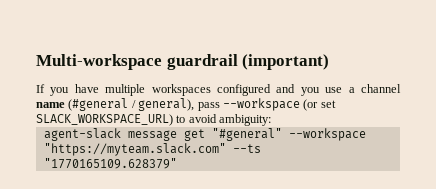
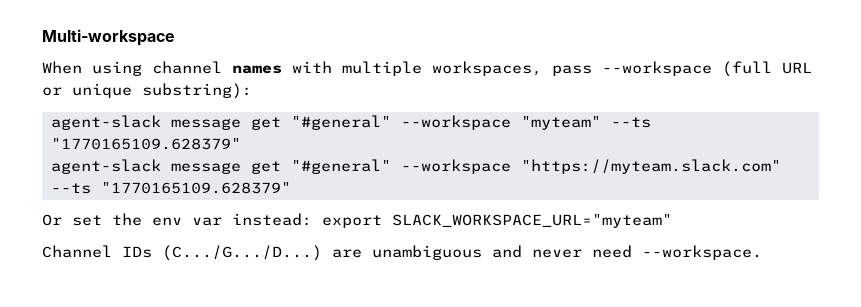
[166,54,330,70] [36,84,401,96] [36,98,336,111] [36,114,272,126] guardrail (important) // If you have multiple workspaces configured and you use a channel name (#general / general), pass --workspace (or set SLACK_WORKSPACE_URL) to avoid ambiguity: -> [42,61,812,77] [42,83,252,99] [50,115,651,130] [50,138,241,150] // When using channel names with multiple workspaces, pass --workspace (full URL or unique substring): // agent-slack message get "#general" --workspace "myteam" --ts "1770165109.628379"
(177, 163) none -> [42,213,672,228] [42,245,762,261] // Or set the env var instead: export SLACK_WORKSPACE_URL="myteam" // Channel IDs (C.../G.../D...) are unambiguous and never need --workspace.

